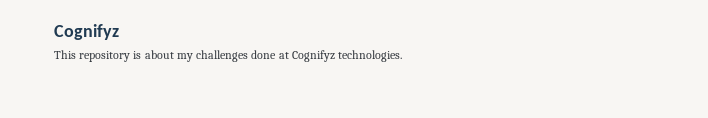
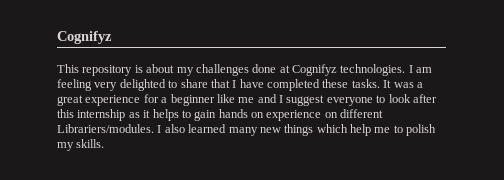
(403, 56) none -> [408,65,433,73] [57,79,423,91] [57,94,437,106] [57,109,384,121] [57,124,437,136] [57,139,105,151] I am feeling very delighted to share that I have completed these tasks. It was a great experience for a beginner like me and I suggest everyone to look after this internship as it helps to gain hands on experience on different Librariers/modules. I also learned many new things which help me to polish my skills.

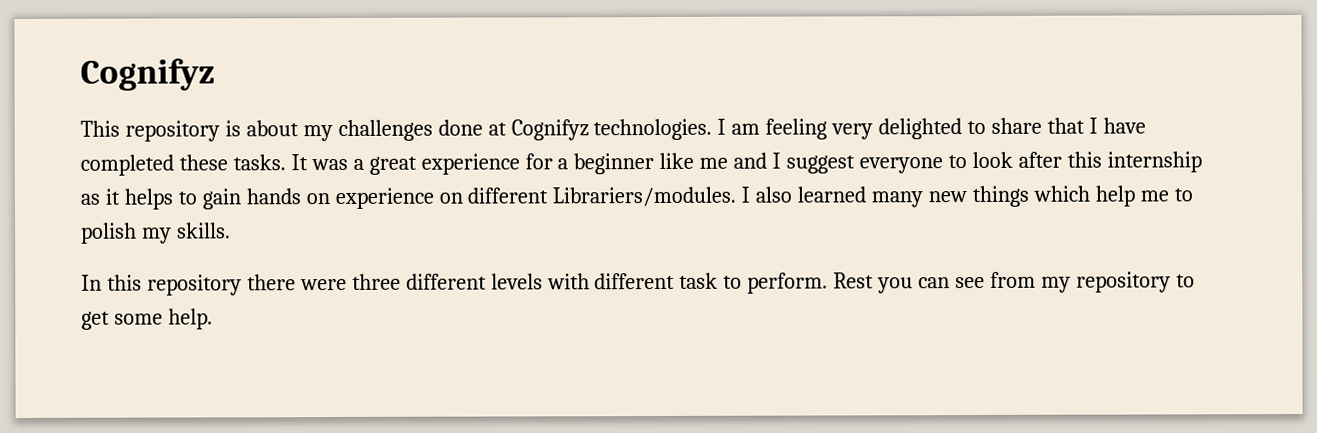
(105, 143) none -> [81,271,1195,296] [81,308,213,330] // In this repository there were three different levels with different task to perform. Rest you can see from my repository to get some help.

